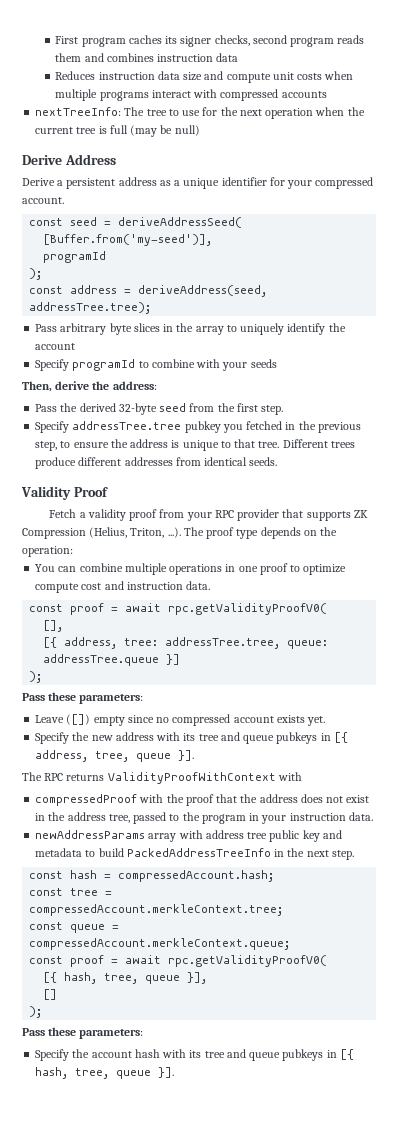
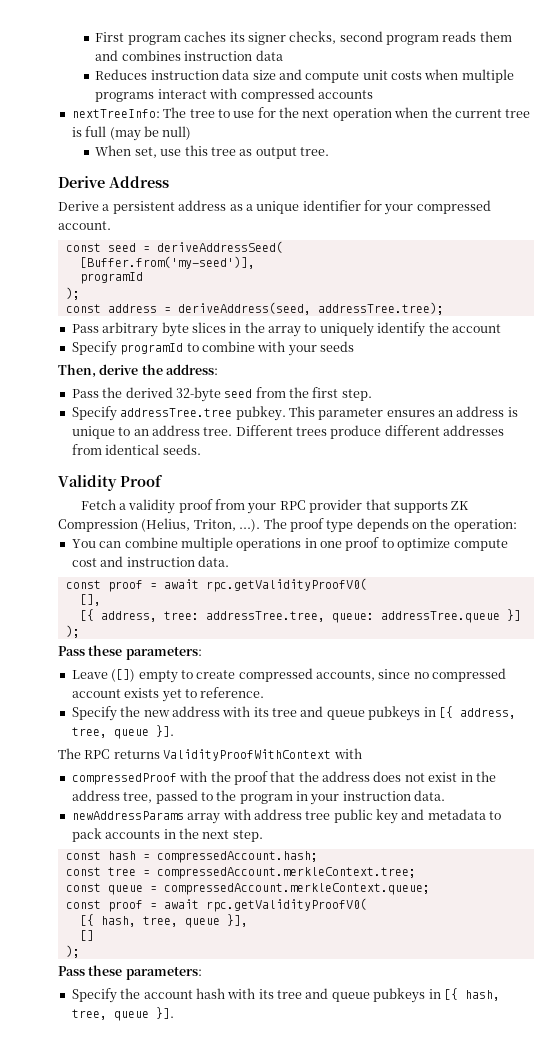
(200, 130) none -> [95,145,330,159] // When set, use this tree as output tree.
[184,421,361,433] [35,439,128,451] pubkey you fetched in the previous step, to ensure the -> [235,406,453,421] pubkey. This parameter ensures an
[234,439,256,448] that -> [133,425,200,436] an address
(125, 721) none -> [180,668,375,682] to create compressed accounts,
[307,716,326,726] yet. -> [161,687,265,702] yet to reference.
[98,848,271,857] build PackedAddressTreeInfo -> [71,828,161,842] pack accounts

